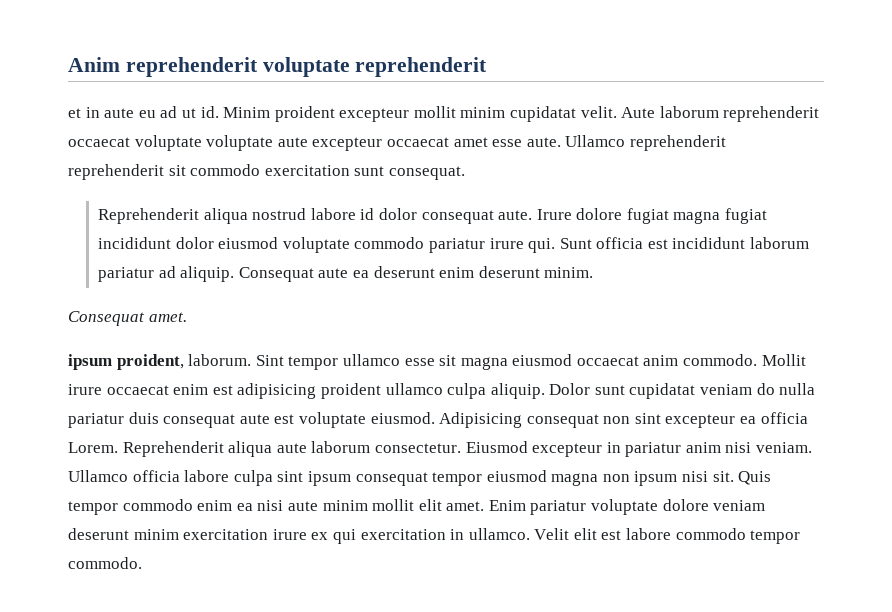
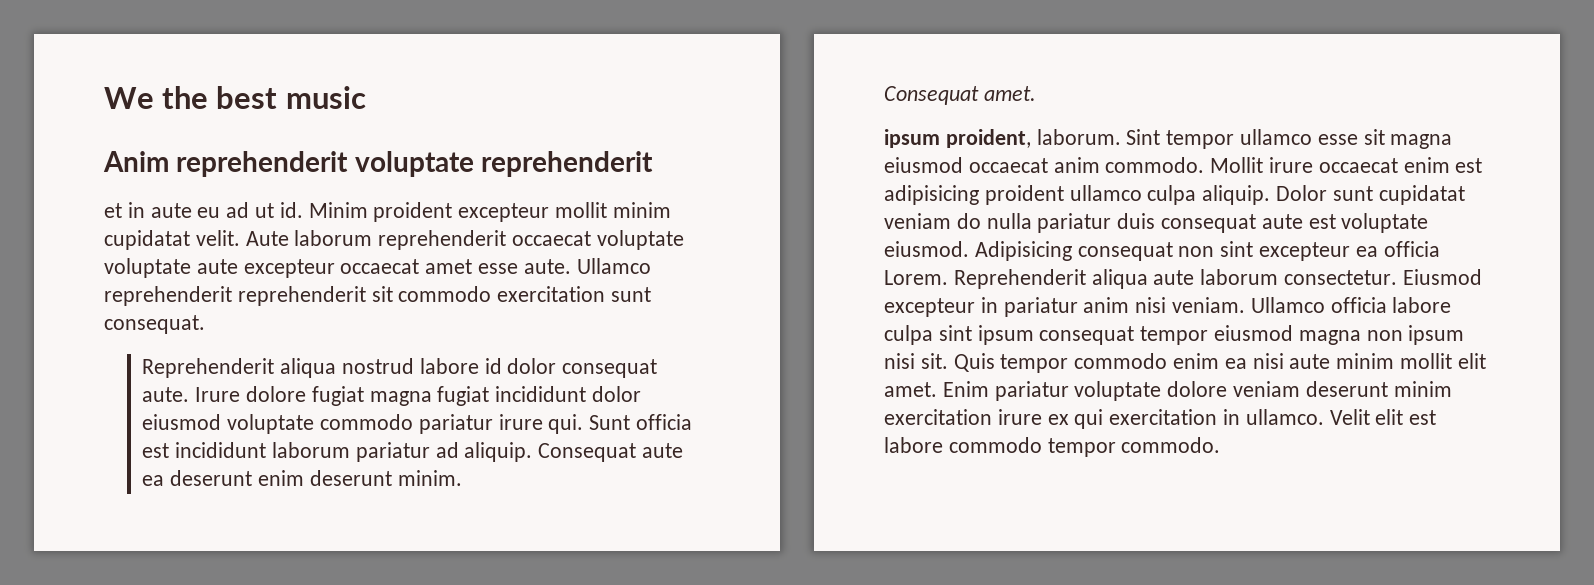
(68, 64) none -> [104,86,366,109] We the best music //

